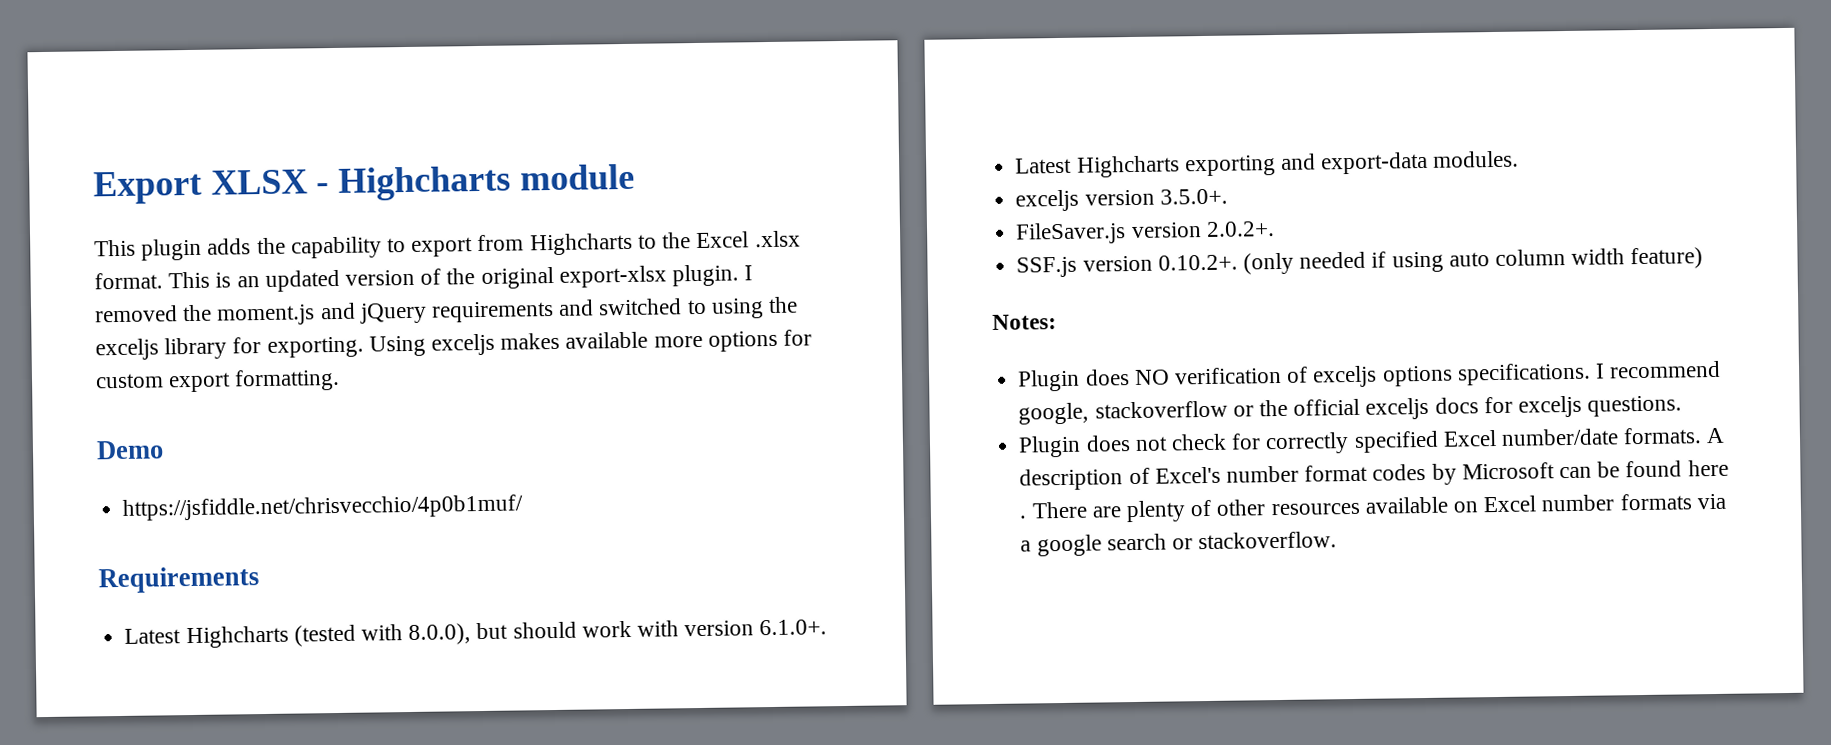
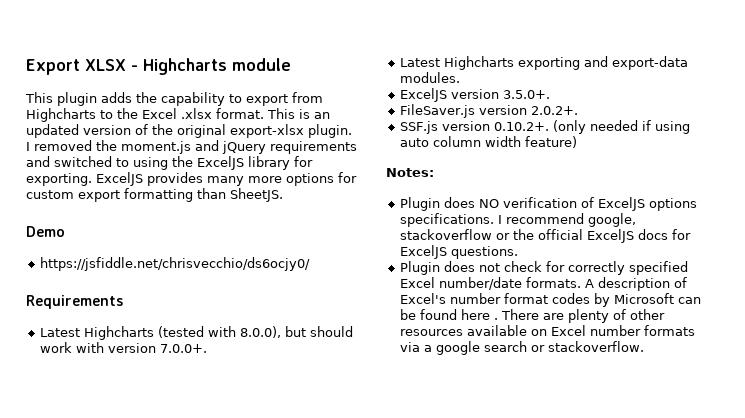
[95,338,159,361] exceljs -> [197,156,244,170] ExcelJS
[368,331,649,357] Using exceljs makes available -> [96,172,244,186] ExcelJS provides many
[234,368,341,392] formatting. -> [124,188,283,202] formatting than SheetJS.
[122,494,524,521] https://jsfiddle.net/chrisvecchio/4p0b1muf/ -> [40,257,311,271] https://jsfiddle.net/chrisvecchio/ds6ocjy0/
[759,619,828,636] 6.1.0+. -> [160,344,208,353] 7.0.0+.
[1015,189,1080,212] exceljs -> [400,88,448,102] ExcelJS
[1312,365,1378,388] exceljs -> [598,197,646,211] ExcelJS
[1365,397,1430,420] exceljs -> [587,229,635,243] ExcelJS
[1517,395,1582,418] exceljs -> [400,245,448,259] ExcelJS

